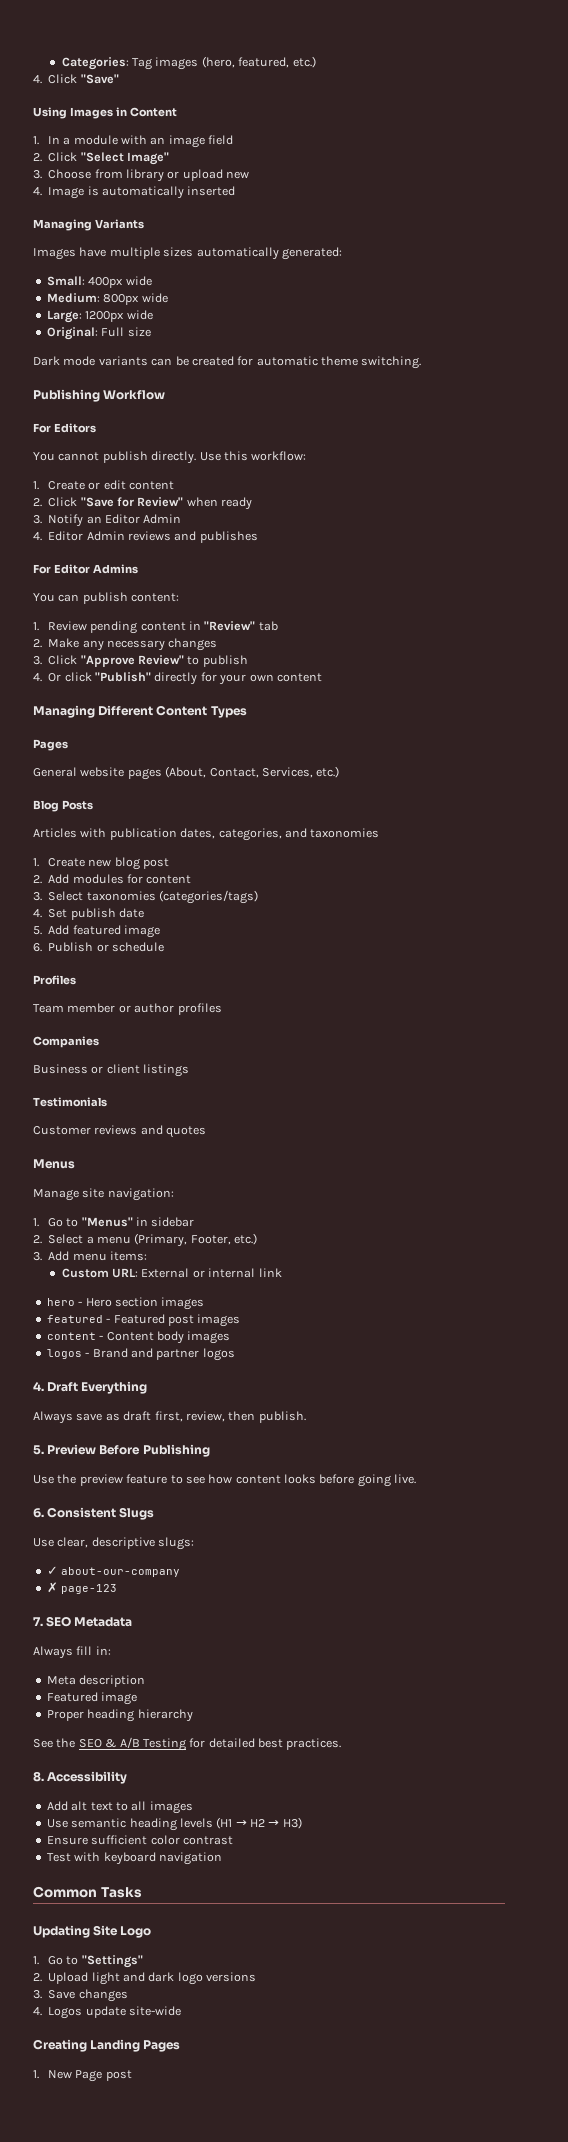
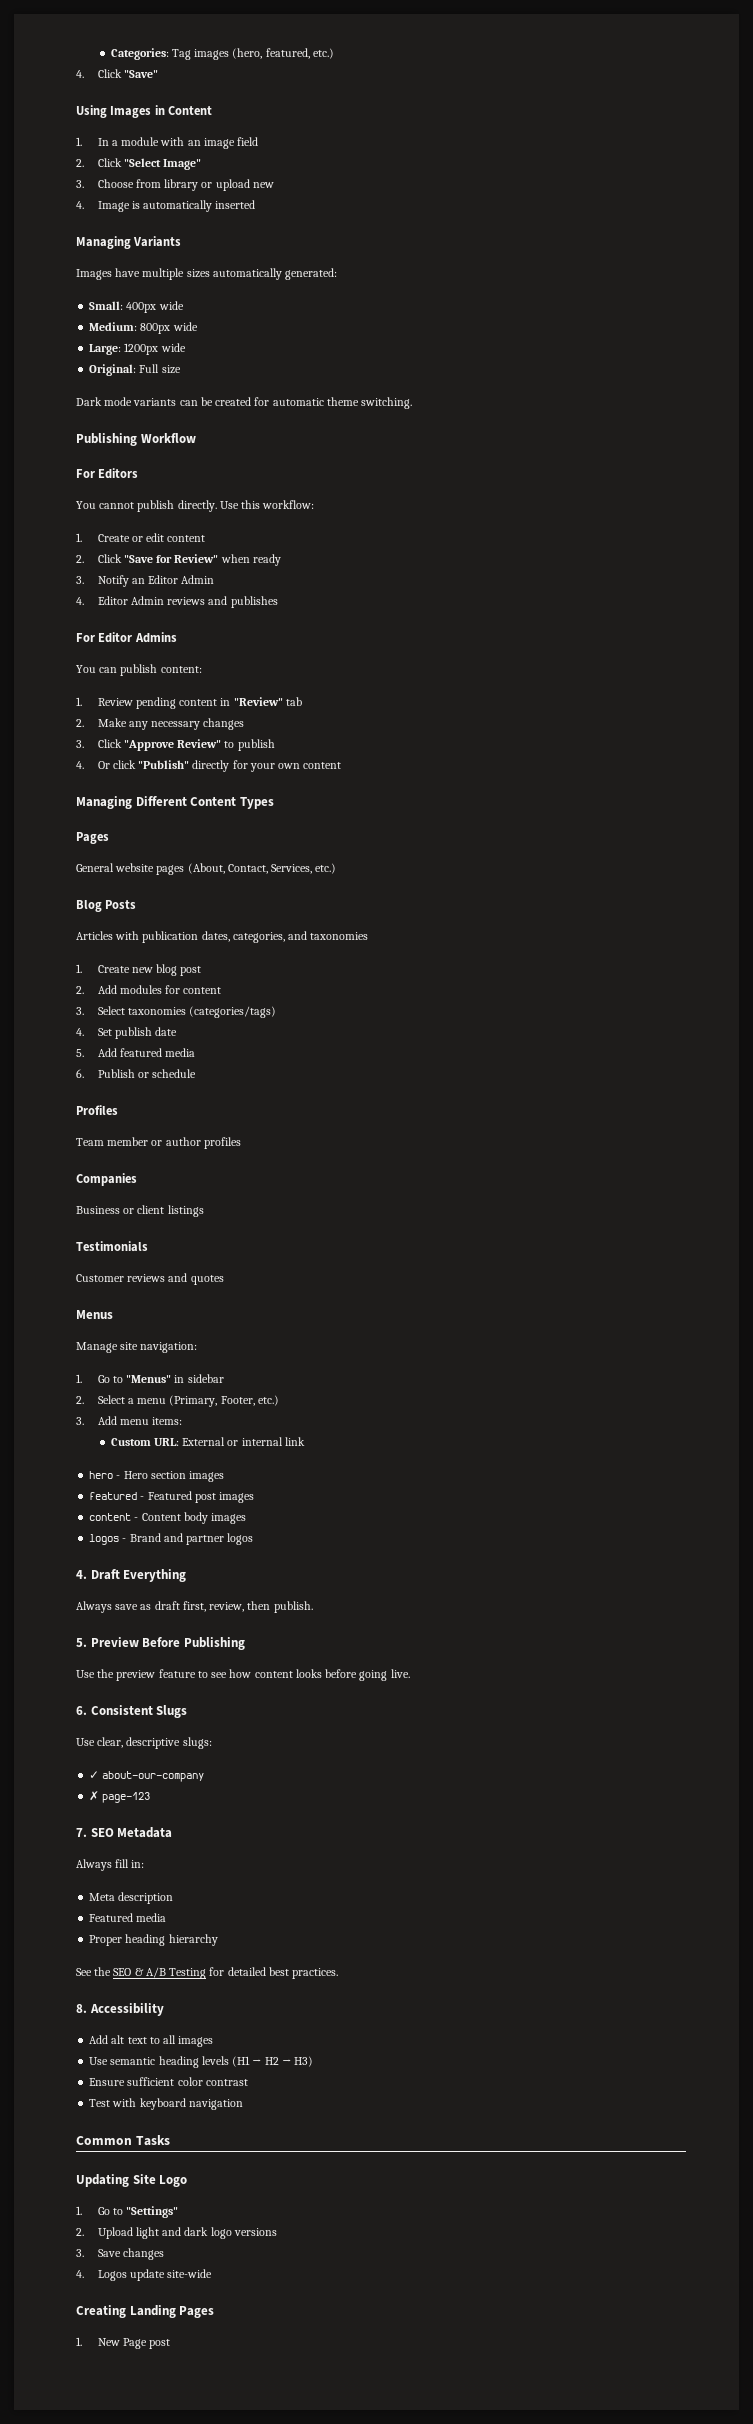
[124,925,160,938] image -> [165,1048,196,1057] media
[101,1692,138,1705] image -> [136,1913,167,1922] media

